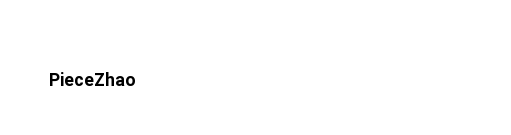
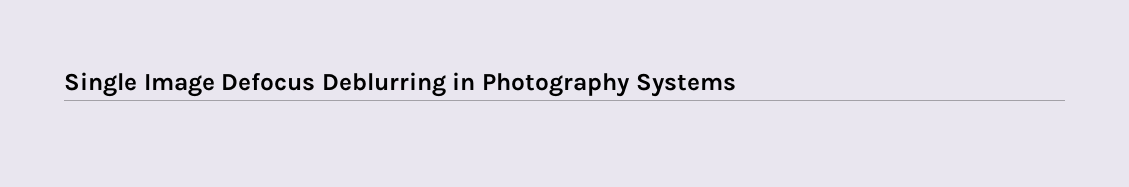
[49,72,136,86] PieceZhao -> [64,72,736,97] Single Image Defocus Deblurring in Photography Systems

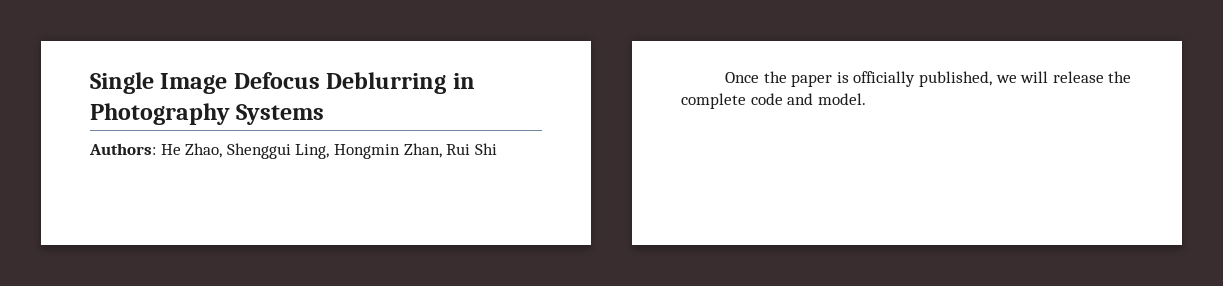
(736, 85) none -> [89,143,497,159] [725,71,1132,87] [681,93,866,109] // Authors: He Zhao, Shenggui Ling, Hongmin Zhan, Rui Shi // Once the paper is officially published, we will release the complete code and model.

